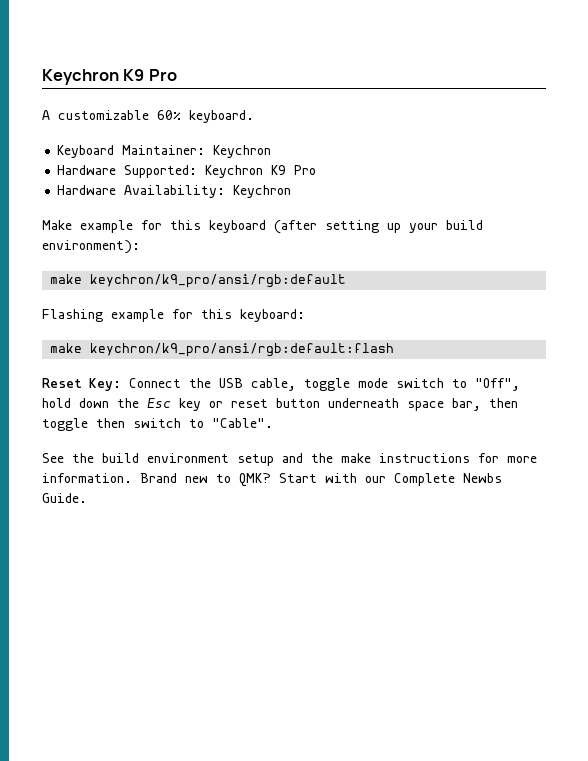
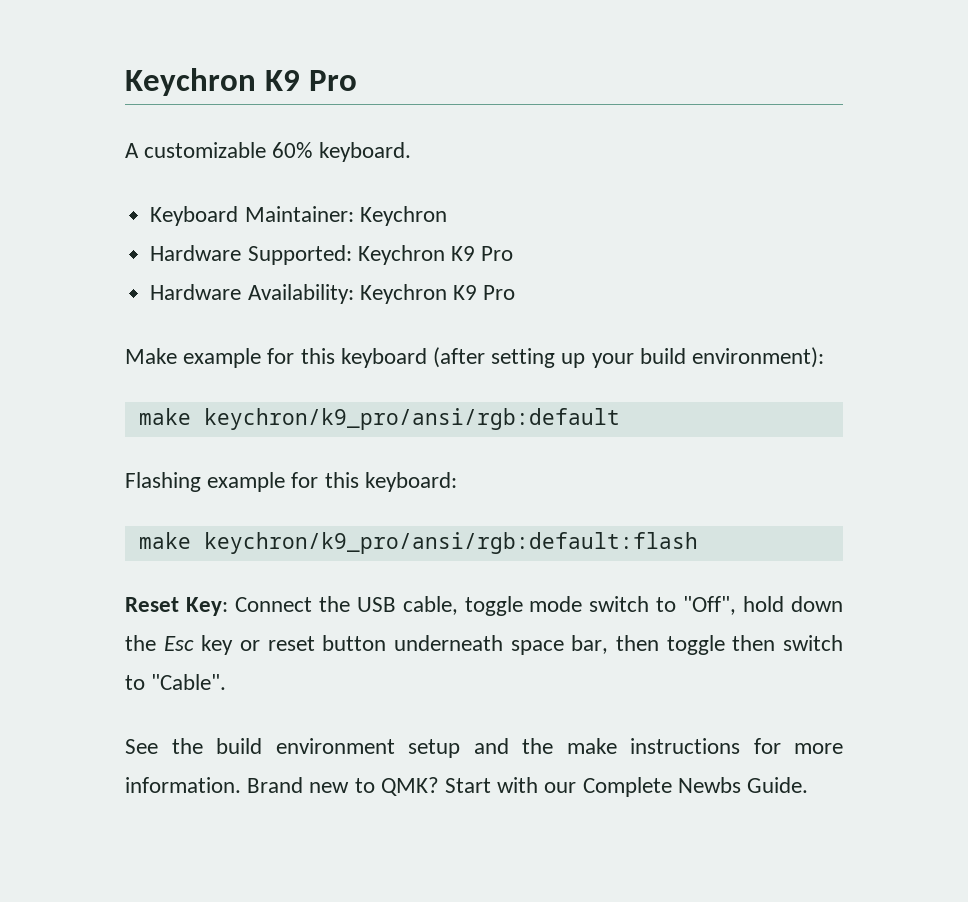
(292, 191) none -> [452,285,516,300] K9 Pro

